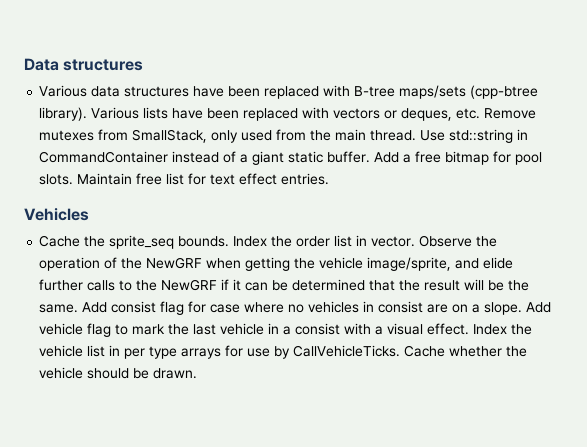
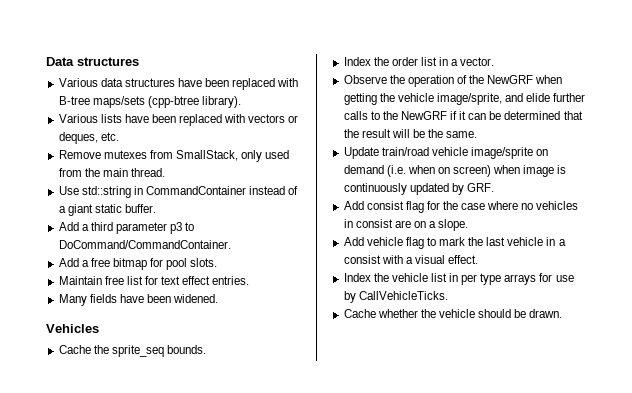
(88, 114) none -> (241, 102) //
(481, 113) none -> (119, 136) //
(417, 135) none -> (165, 172) //
(371, 157) none -> [58,222,195,234] [58,240,231,249] // Add a third parameter p3 to DoCommand/CommandContainer. //
(74, 179) none -> (218, 262) //
(330, 179) none -> [58,294,219,306] // Many fields have been widened.
(230, 241) none -> (206, 349) //
(368, 240) none -> [451,59,459,66] a
(416, 241) none -> (495, 61) //
(79, 308) none -> [343,147,549,159] [343,165,567,177] [343,183,494,195] // Update train/road vehicle image/sprite on demand (i.e. when on screen) when image is continuously updated by GRF. //
(207, 307) none -> [443,201,459,210] the
(523, 308) none -> (469, 225) //
(470, 329) none -> (479, 259) //
(401, 351) none -> (448, 295) //

